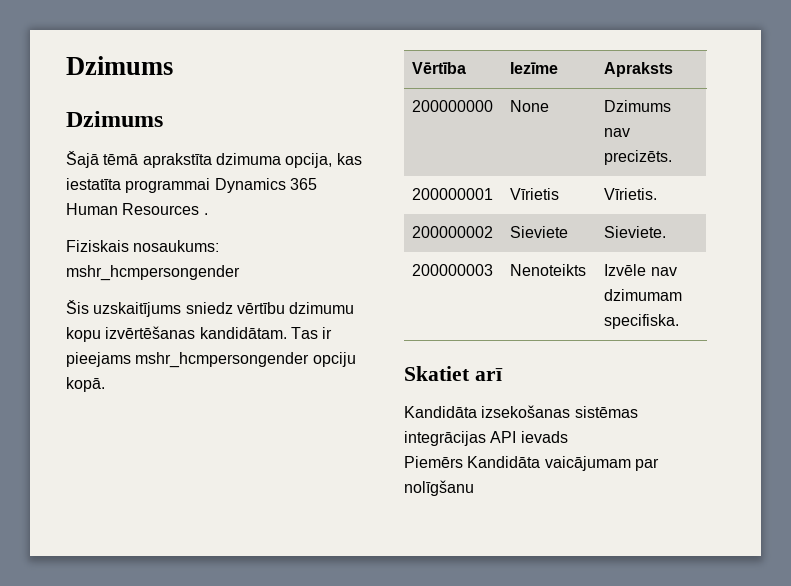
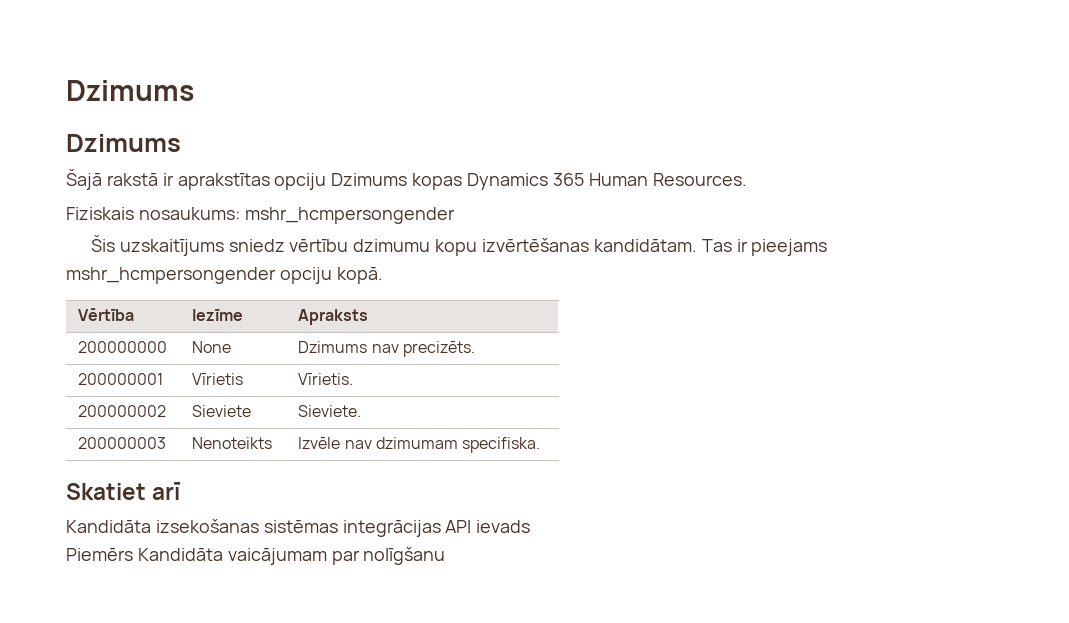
[103,153,362,168] [66,178,211,193] tēmā aprakstīta dzimuma opcija, kas iestatīta programmai -> [106,173,463,190] rakstā ir aprakstītas opciju Dzimums kopas
[122,203,208,215] Resources . -> [652,173,747,186] Resources.

